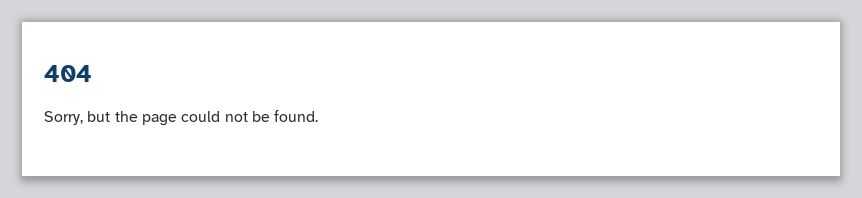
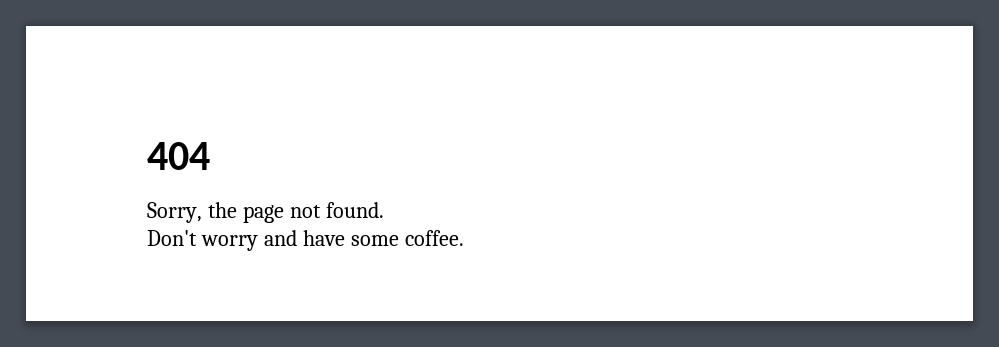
[87,111,111,122] but -> (202, 212) none
[181,110,319,122] could not be found. -> [289,202,384,218] [147,230,464,251] not found. // Don't worry and have some coffee.

